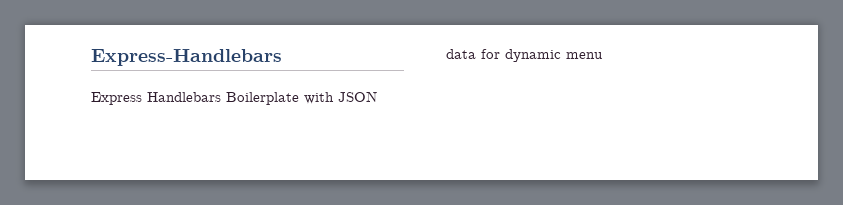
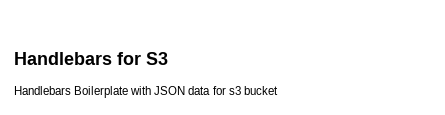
[91,49,282,66] [91,92,142,105] Express-Handlebars // Express -> [14,52,168,65] Handlebars for S3 //
[505,49,603,62] dynamic menu -> [228,86,278,95] s3 bucket

